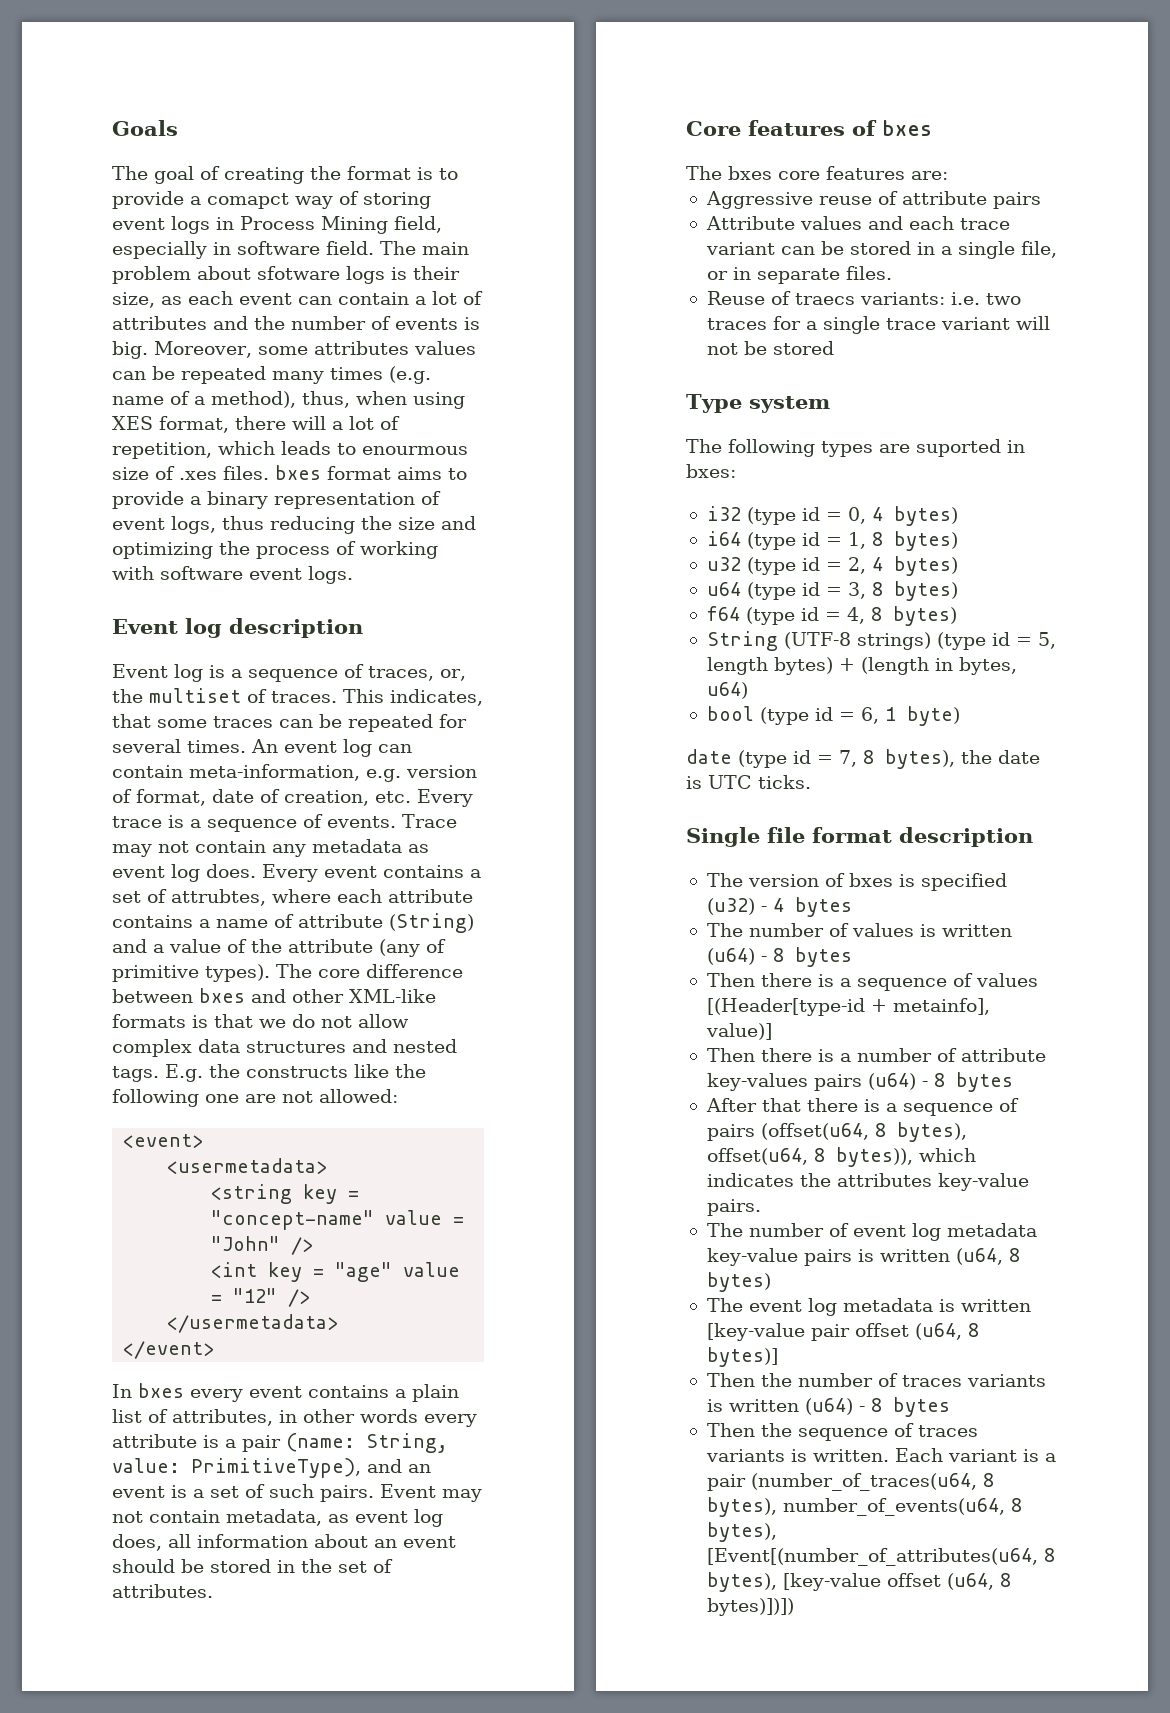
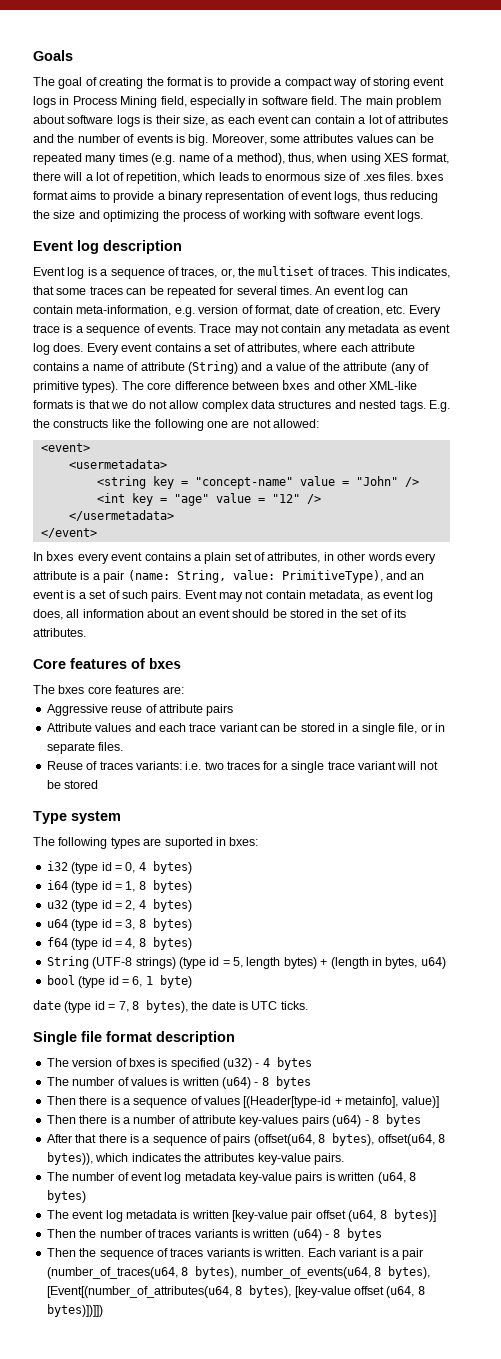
[207,193,289,209] comapct -> [284,77,332,89] compact
[257,266,340,280] sfotware -> [67,115,114,124] software
[362,446,468,455] enourmous -> [265,173,321,181] enormous
[171,889,266,906] attrubtes, -> [247,343,300,354] attributes,
[112,1409,142,1423] list -> [234,552,252,561] set
(393, 1566) none -> [393,609,406,618] its
[794,293,855,305] traecs -> [99,761,133,770] traces
[706,1598,794,1616] bytes)])]) -> [46,1304,103,1317] bytes)])]])

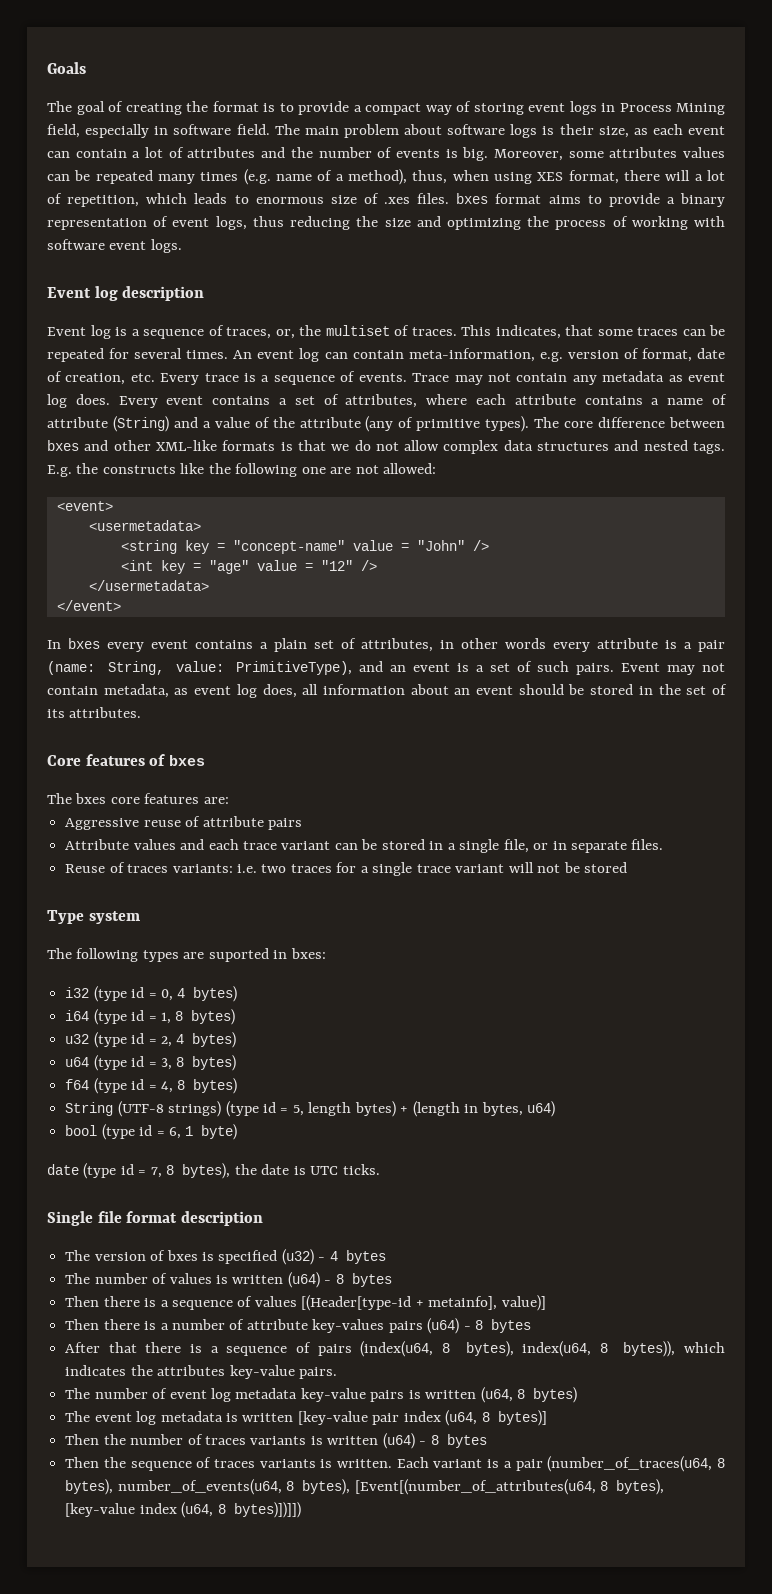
[253,1133,435,1146] (offset(u64, 8 bytes), offset(u64, -> [360,1341,592,1357] (index(u64, 8 bytes), index(u64,
[315,1210,346,1219] offset -> [403,1411,441,1422] index
[353,1286,384,1295] offset -> [139,1503,177,1514] index

